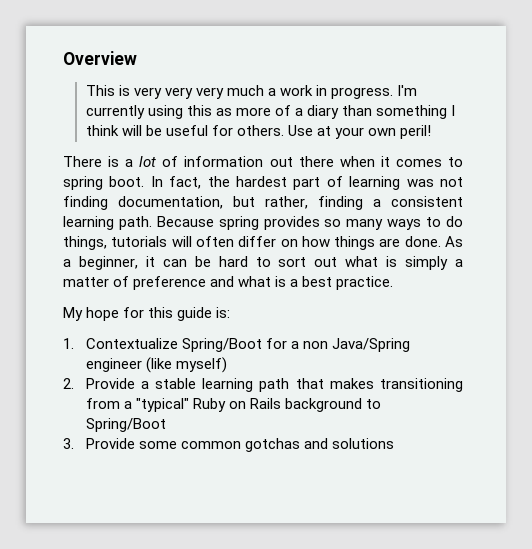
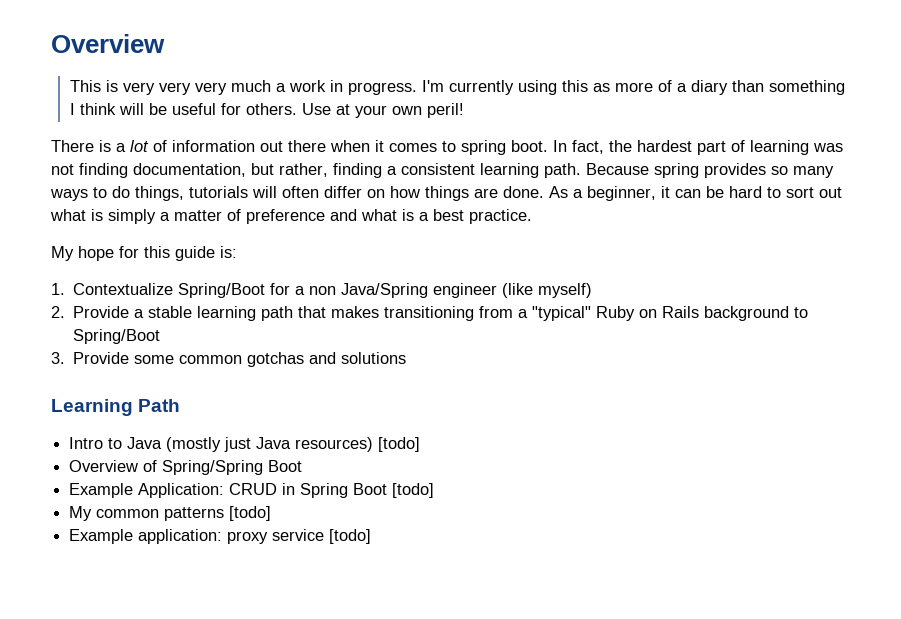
(394, 443) none -> [51,399,181,416] [69,437,421,452] [69,460,303,475] [69,483,435,498] [69,506,272,521] [69,529,372,544] // Learning Path // Intro to Java (mostly just Java resources) [todo] // Overview of Spring/Spring Boot // Example Application: CRUD in Spring Boot [todo] // My common patterns [todo] // Example application: proxy service [todo]

